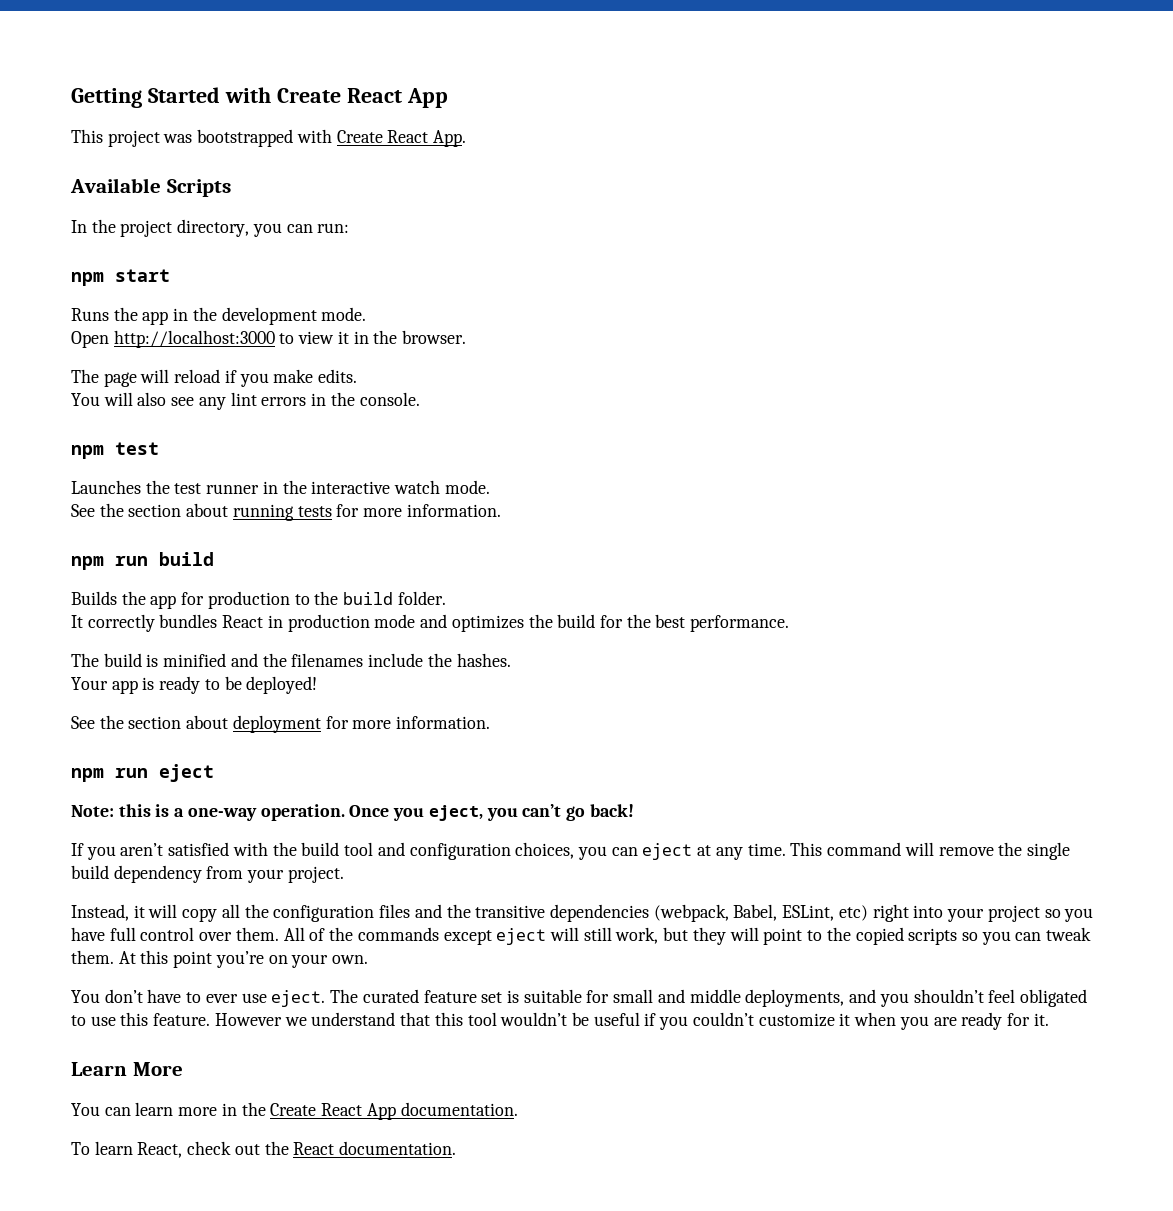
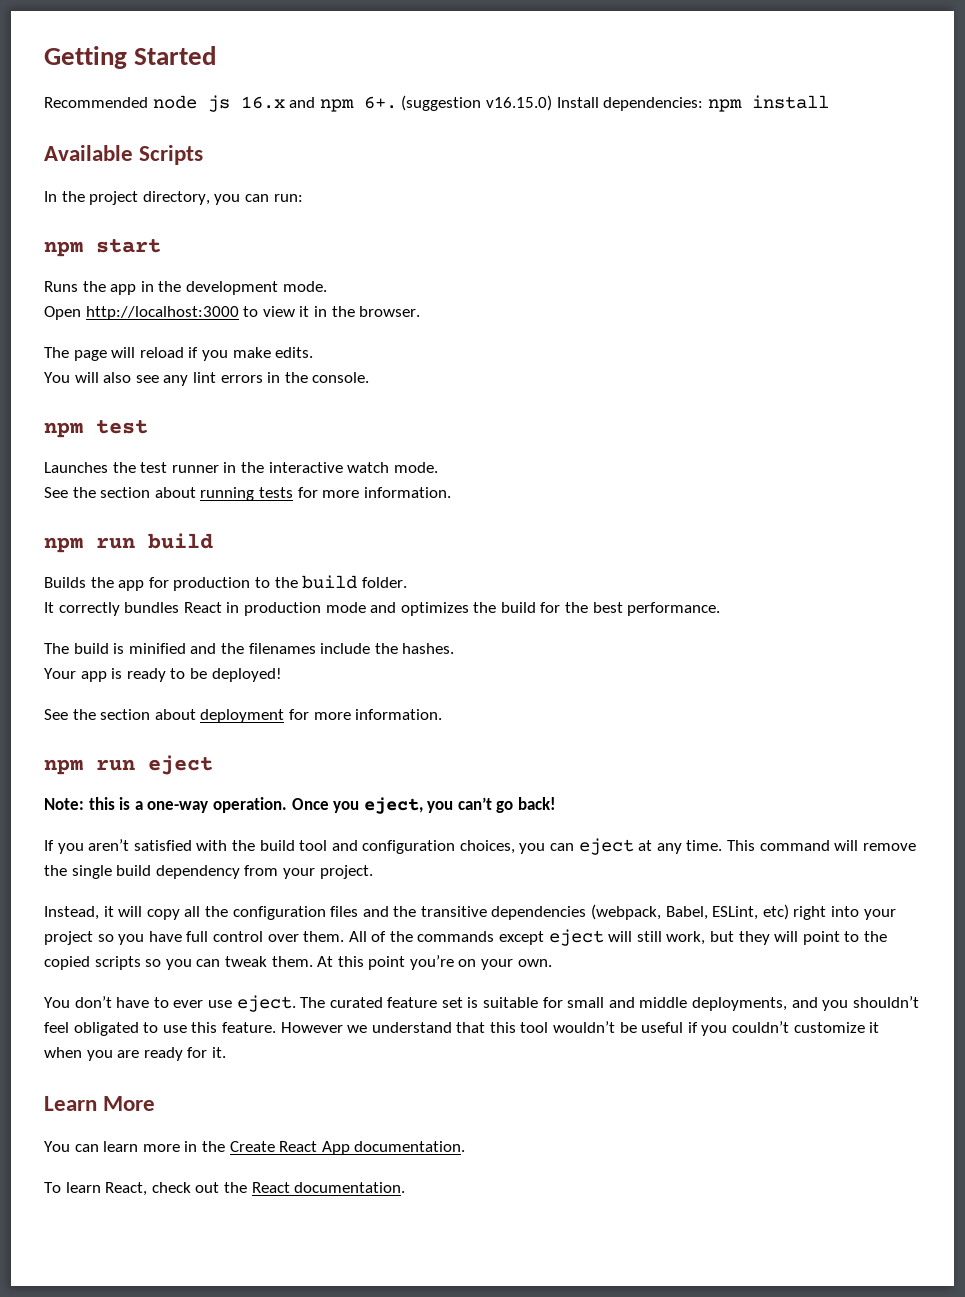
[224,87,448,108] [71,129,467,147] with Create React App // This project was bootstrapped with Create React App. -> [44,95,829,112] // Recommended node js 16.x and npm 6+. (suggestion v16.15.0) Install dependencies: npm install

